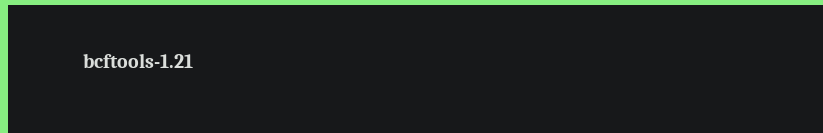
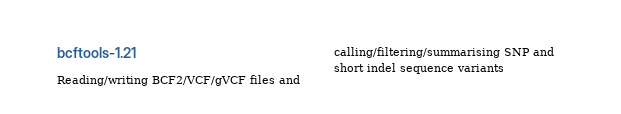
(193, 60) none -> [57,75,300,86] [334,47,554,58] [334,63,504,74] // Reading/writing BCF2/VCF/gVCF files and calling/filtering/summarising SNP and short indel sequence variants

